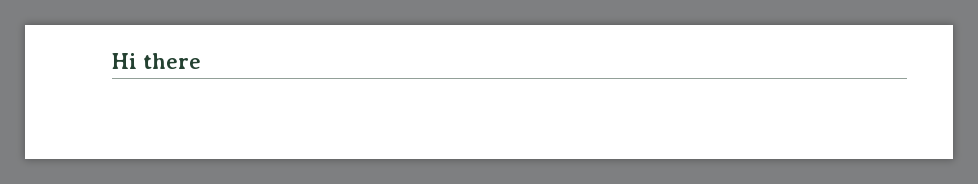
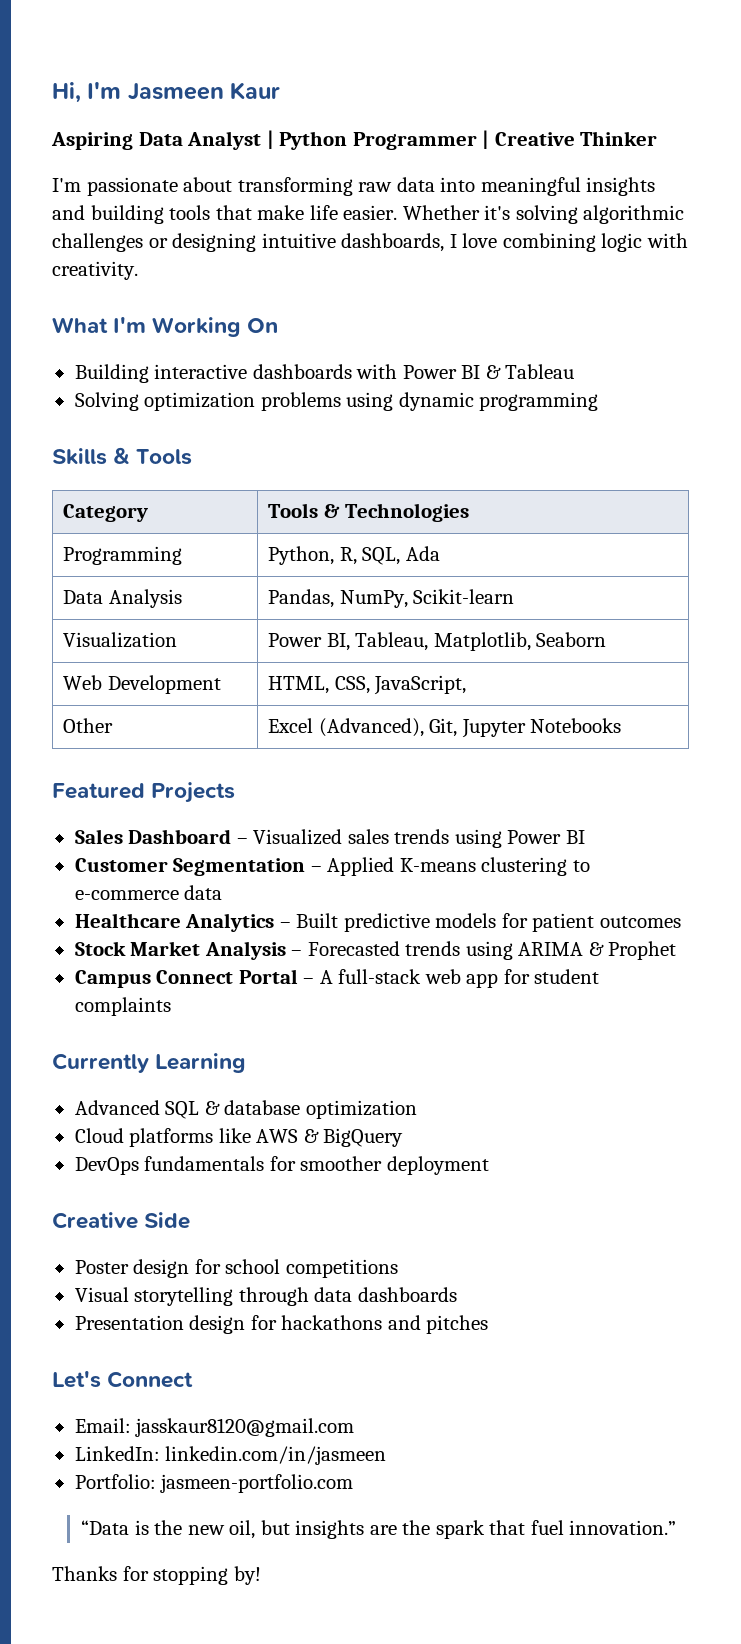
[112,53,201,69] Hi there -> [52,82,281,103] [51,130,658,150] [52,177,656,196] [52,205,685,224] [52,233,688,252] [52,261,138,280] [52,317,279,337] [74,364,575,383] [74,392,599,411] [52,447,193,465] [62,504,148,522] [267,503,470,522] [62,546,182,565] [267,546,440,565] [62,589,182,608] [267,589,515,608] [62,632,177,648] [267,632,607,651] [62,675,221,694] [267,675,467,695] [62,718,113,733] [267,718,622,738] [52,782,236,803] [74,829,585,848] [74,857,590,876] [74,885,223,900] [74,913,681,932] [74,941,677,960] [74,969,600,988] [74,997,171,1016] [52,1053,247,1073] [74,1100,417,1119] [74,1128,404,1147] [74,1156,489,1175] [52,1212,191,1229] [74,1259,398,1278] [74,1287,457,1306] [74,1315,489,1334] [52,1371,194,1388] [74,1418,355,1437] [74,1446,387,1465] [74,1474,354,1493] [81,1520,677,1539] [52,1566,261,1585] Hi, I'm Jasmeen Kaur // Aspiring Data Analyst | Python Programmer | Creative Thinker // I'm passionate about transforming raw data into meaningful insights and building tools that make life easier. Whether it's solving algorithmic challenges or designing intuitive dashboards, I love combining logic with creativity. // What I'm Working On // Building interactive dashboards with Power BI & Tableau // Solving optimization problems using dynamic programming // Skills & Tools // Category | Tools & Technologies // Programming | Python, R, SQL, Ada // Data Analysis | Pandas, NumPy, Scikit-learn // Visualization | Power BI, Tableau, Matplotlib, Seaborn // Web Development | HTML, CSS, JavaScript, // Other | Excel (Advanced), Git, Jupyter Notebooks // Featured Projects // Sales Dashboard – Visualized sales trends using Power BI // Customer Segmentation – Applied K-means clustering to e-commerce data // Healthcare Analytics – Built predictive models for patient outcomes // Stock Market Analysis – Forecasted trends using ARIMA & Prophet // Campus Connect Portal – A full-stack web app for student complaints // Currently Learning // Advanced SQL & database optimization // Cloud platforms like AWS & BigQuery // DevOps fundamentals for smoother deployment // Creative Side // Poster design for school competitions // Visual storytelling through data dashboards // Presentation design for hackathons and pitches // Let's Connect // Email: jasskaur8120@gmail.com // LinkedIn: linkedin.com/in/jasmeen // Portfolio: jasmeen-portfolio.com // “Data is the new oil, but insights are the spark that fuel innovation.” // Thanks for stopping by!

